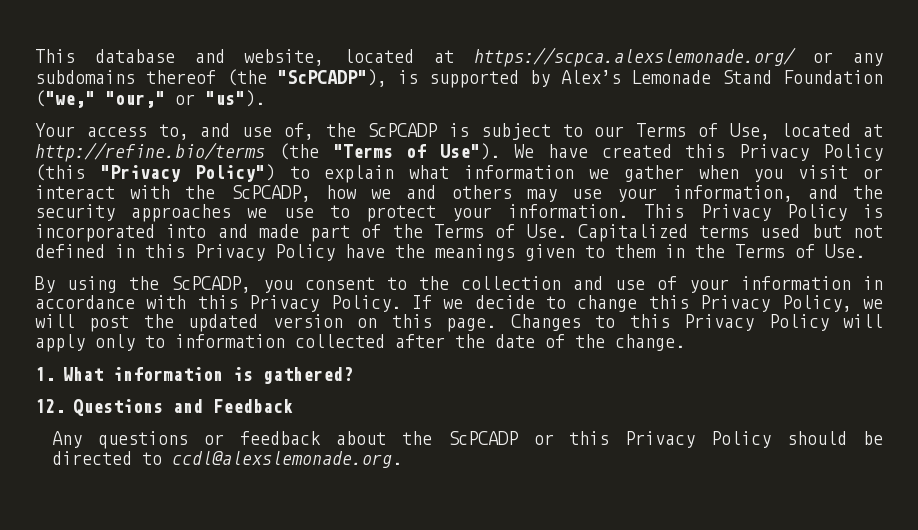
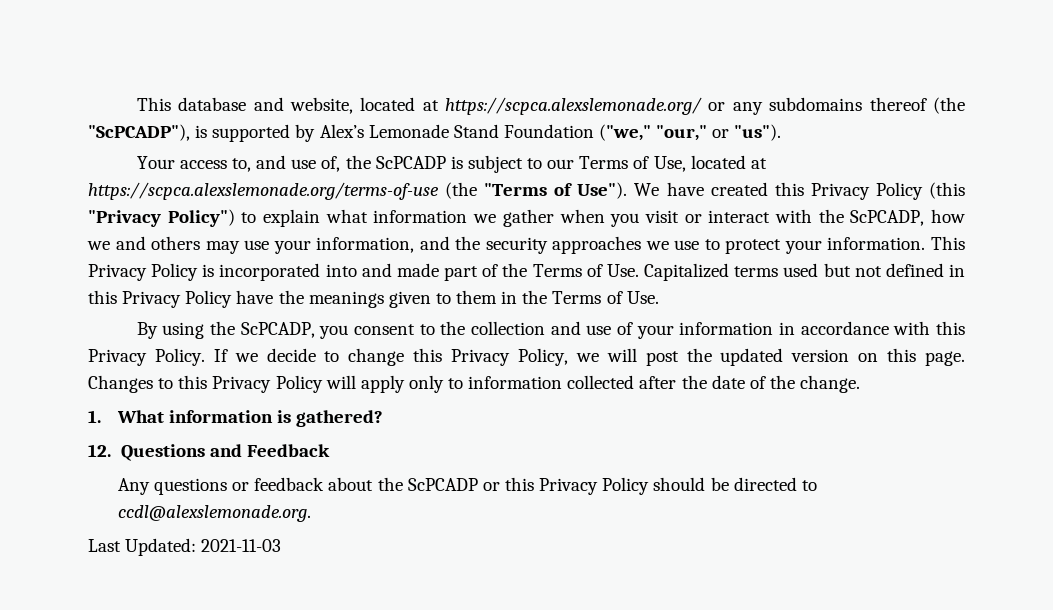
[35,142,265,162] http://refine.bio/terms -> [88,182,439,200] https://scpca.alexslemonade.org/terms-of-use
(403, 459) none -> [88,538,282,556] // Last Updated: 2021-11-03

